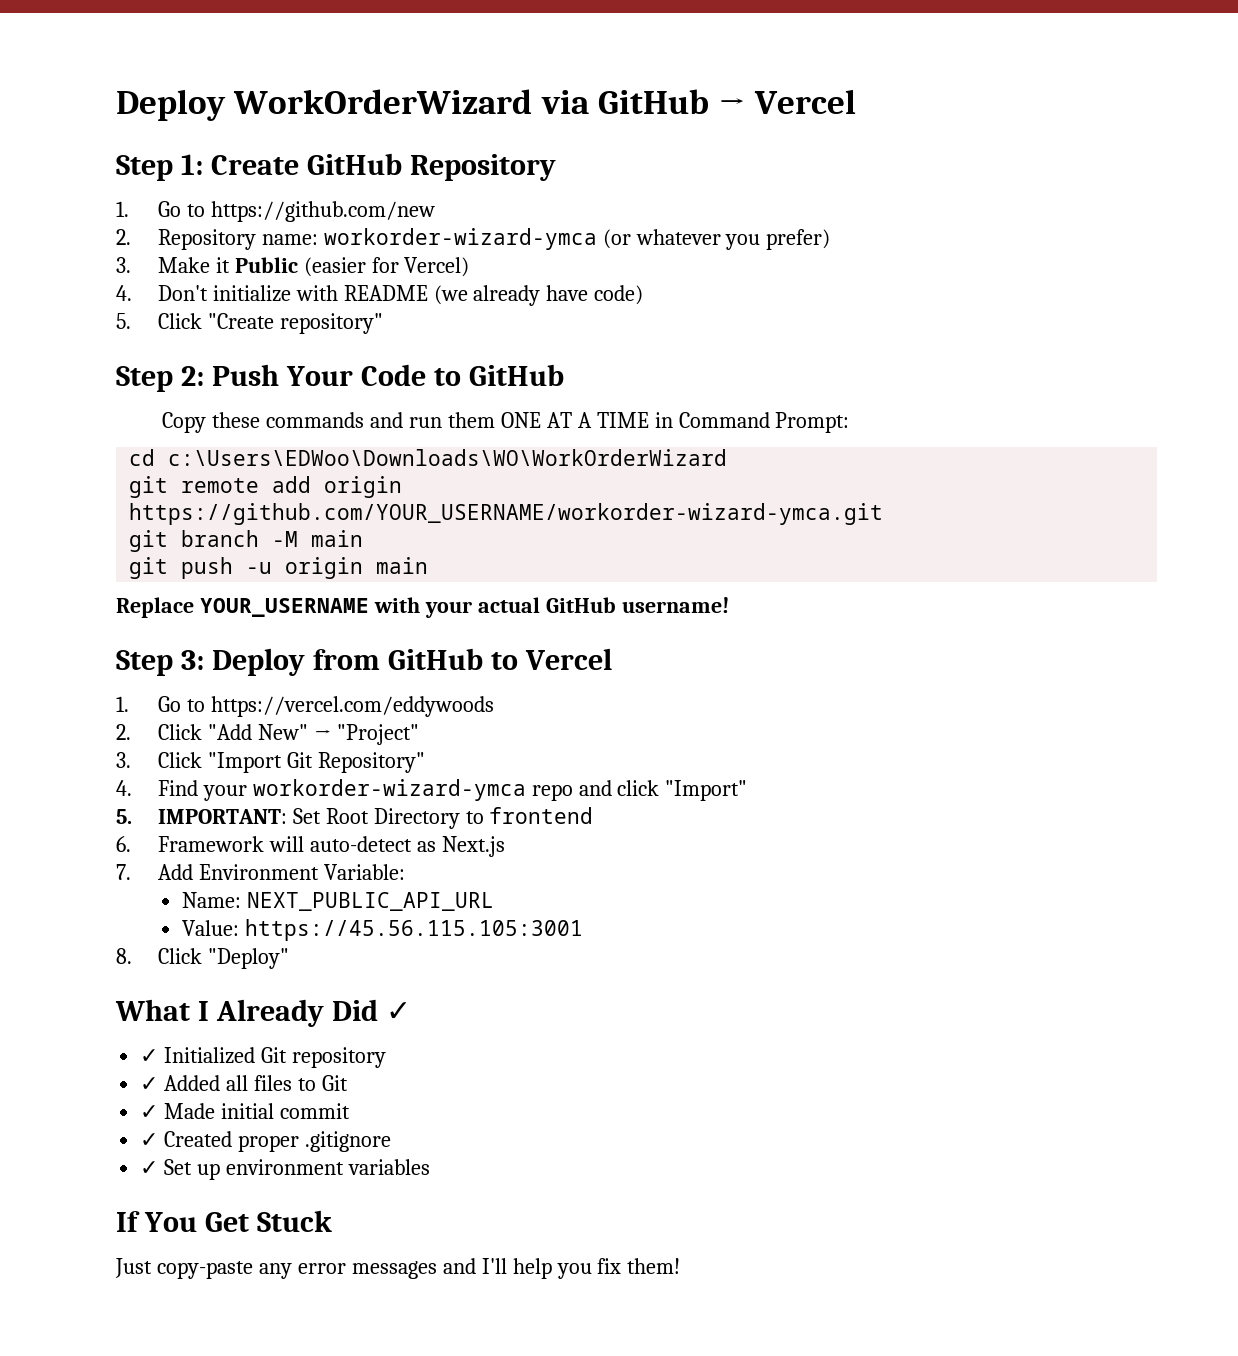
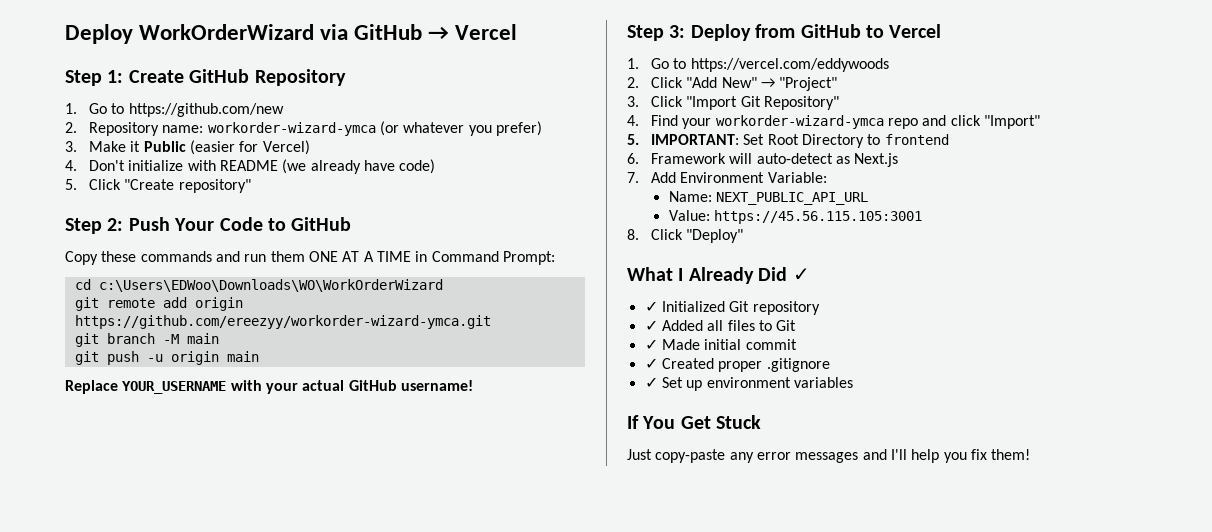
[129,503,884,525] https://github.com/YOUR_USERNAME/workorder-wizard-ymca.git -> [74,315,491,329] https://github.com/ereezyy/workorder-wizard-ymca.git

